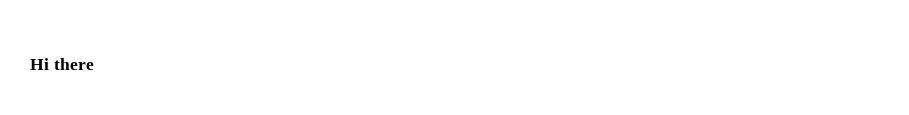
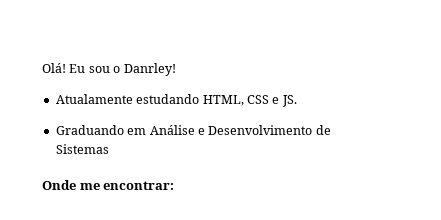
[30,58,94,70] Hi there -> [42,63,176,76] [55,94,297,107] [55,125,331,135] [55,144,109,154] [42,180,175,190] Olá! Eu sou o Danrley! // Atualamente estudando HTML, CSS e JS. // Graduando em Análise e Desenvolvimento de Sistemas // Onde me encontrar:

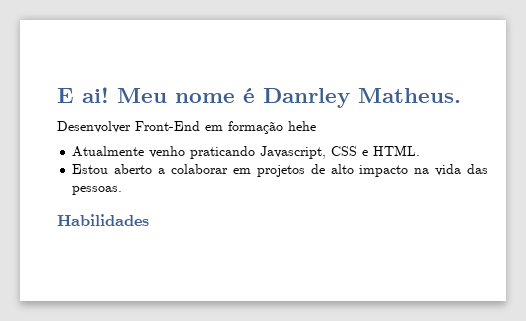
[42,63,176,76] [55,94,297,107] [55,125,331,135] [55,144,109,154] [42,180,175,190] Olá! Eu sou o Danrley! // Atualamente estudando HTML, CSS e JS. // Graduando em Análise e Desenvolvimento de Sistemas // Onde me encontrar: -> [57,87,461,108] [57,121,316,134] [72,145,421,159] [72,164,488,177] [72,186,123,195] [57,214,149,226] E ai! Meu nome é Danrley Matheus. // Desenvolver Front-End em formação hehe // Atualmente venho praticando Javascript, CSS e HTML. // Estou aberto a colaborar em projetos de alto impacto na vida das pessoas. // Habilidades

